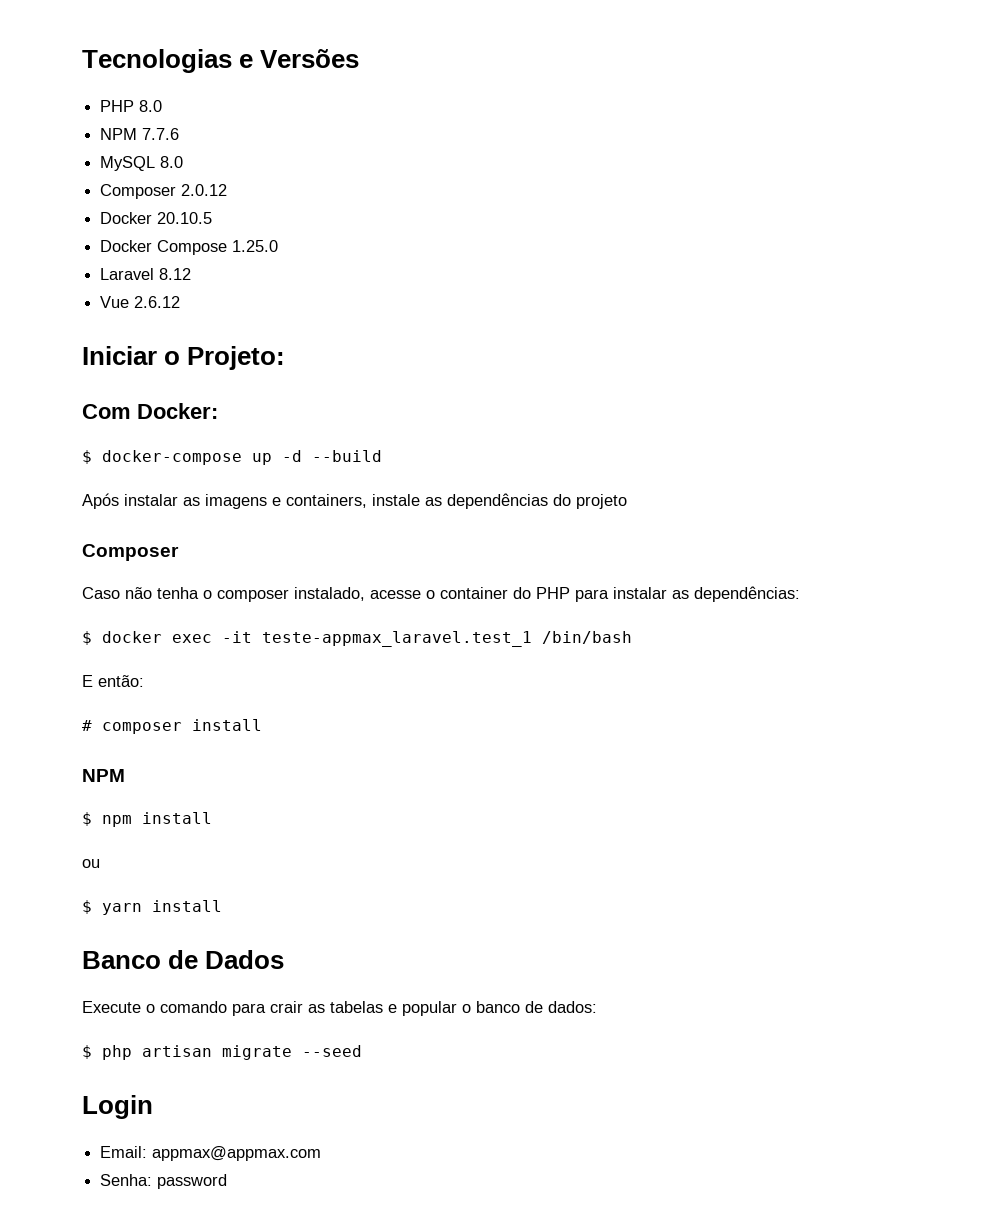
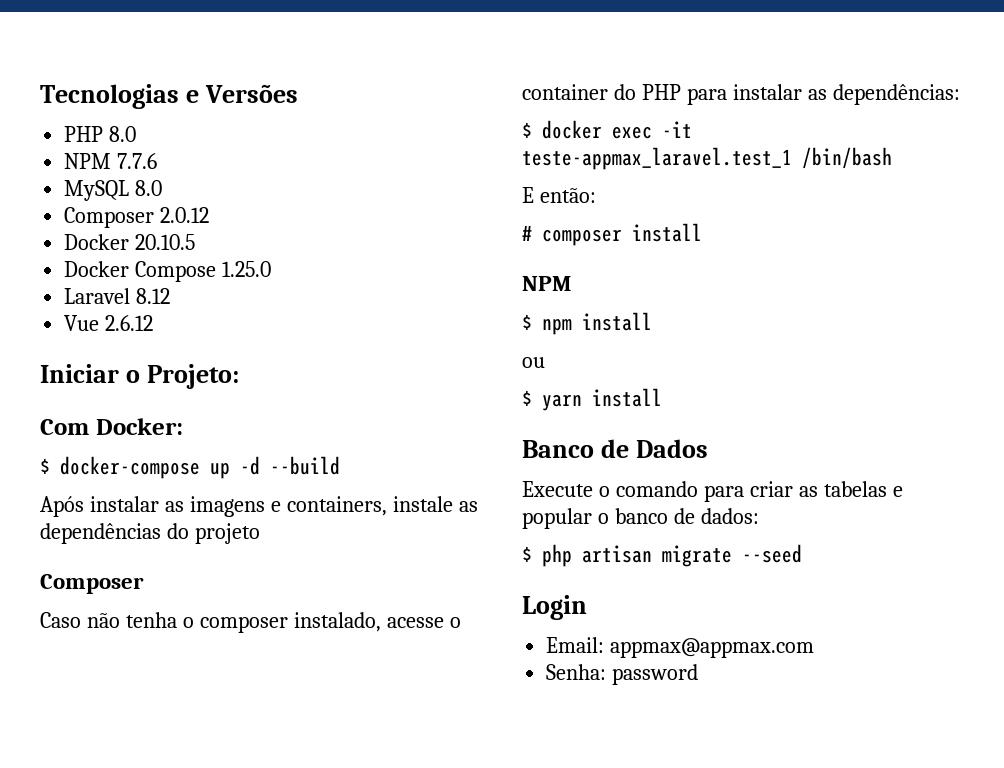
[270,1001,303,1013] crair -> [749,481,793,497] criar

